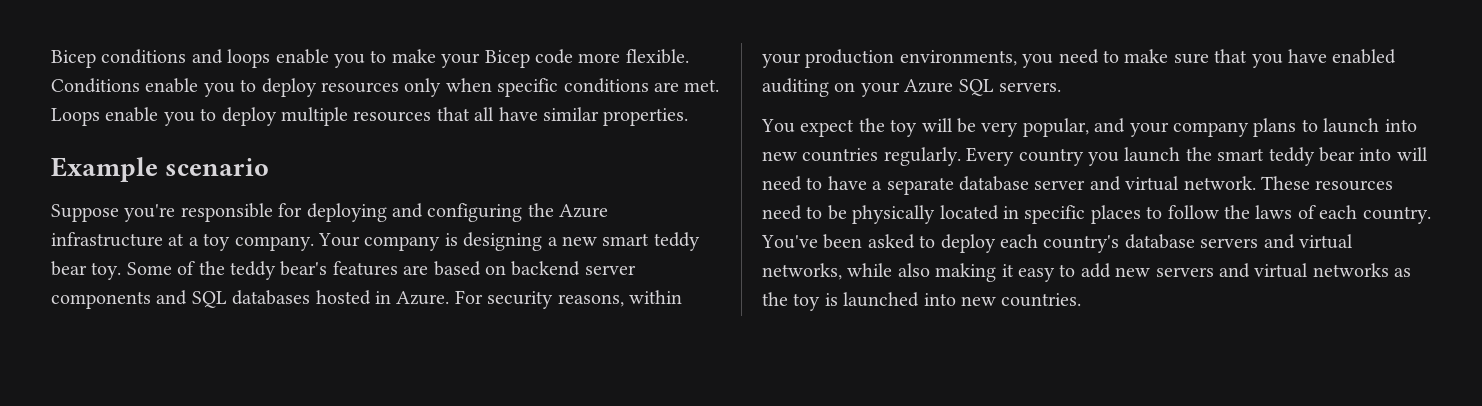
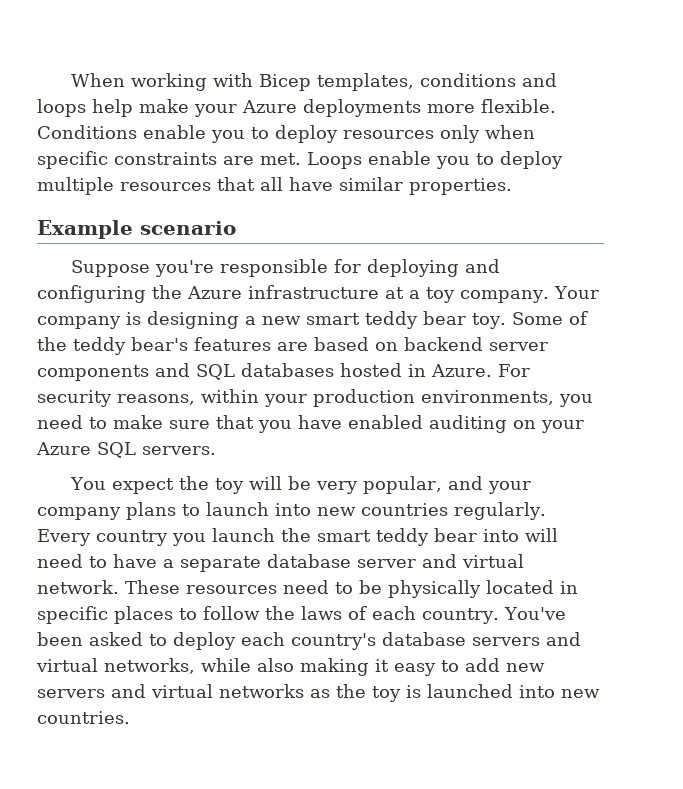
[51,49,573,68] Bicep conditions and loops enable you to make your Bicep code -> [70,73,557,91] [37,99,421,117] When working with Bicep templates, conditions and loops help make your Azure deployments
[563,78,649,93] conditions -> [114,152,217,165] constraints

